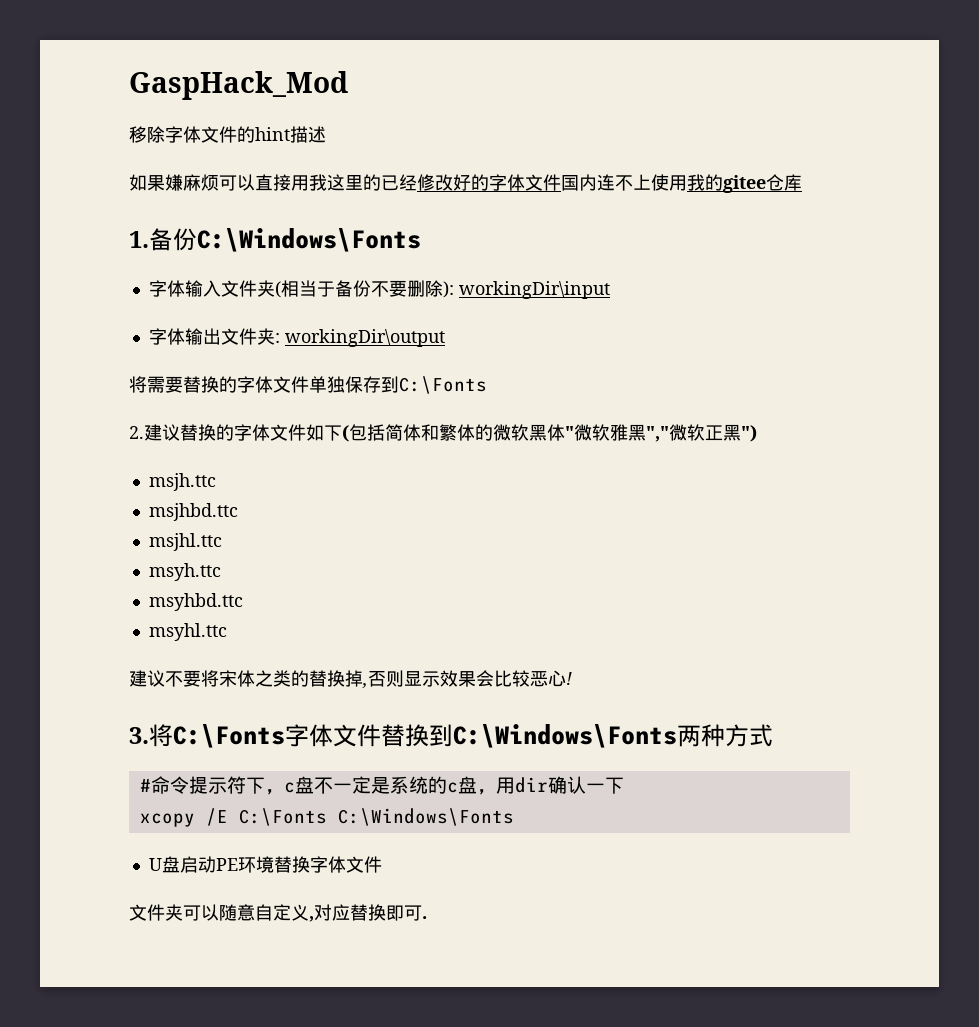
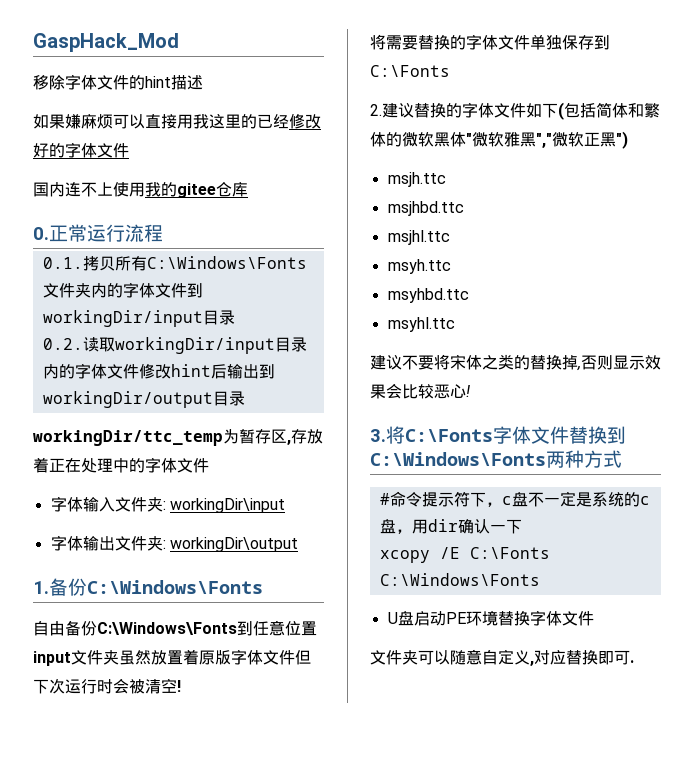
(561, 182) none -> (129, 150) //
[129,228,421,252] [148,280,454,298] 1.备份C:\Windows\Fonts // 字体输入文件夹(相当于备份不要删除): -> [33,224,163,242] [42,256,307,271] [42,282,203,298] [42,310,235,327] [42,337,307,354] [42,363,275,379] [42,391,245,408] [33,429,323,446] [33,457,209,473] [50,496,166,512] 0.正常运行流程 // 0.1.拷贝所有C:\Windows\Fonts文件夹内的字体文件到workingDir/input目录 // 0.2.读取workingDir/input目录内的字体文件修改hint后输出到workingDir/output目录 // workingDir/ttc_temp为暂存区,存放着正在处理中的字体文件 // 字体输入文件夹:
(445, 338) none -> [33,578,263,596] [33,620,317,636] [33,649,311,666] [33,678,181,694] // 1.备份C:\Windows\Fonts // 自由备份C:\Windows\Fonts到任意位置input文件夹虽然放置着原版字体文件但下次运行时会被清空!

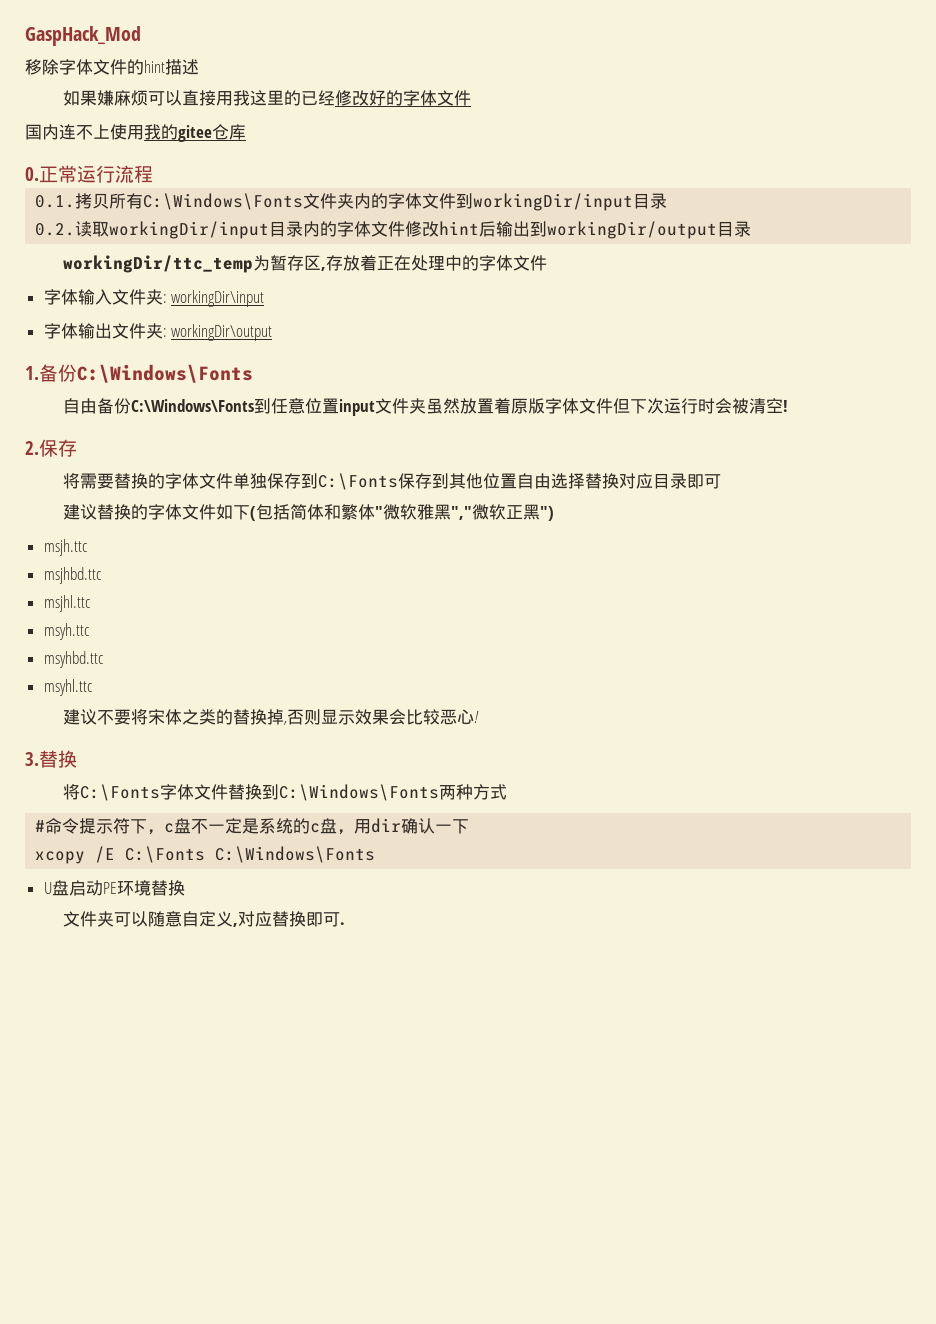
(181, 686) none -> [25,439,77,457] // 2.保存
[370,104,382,116] // 2. -> [397,473,721,489] 保存到其他位置自由选择替换对应目录即可 //
[386,131,466,147] 的微软黑体 -> (375, 512) none
(386, 435) none -> [39,750,77,768] 替换 //
[529,610,594,626] 字体文件 -> (185, 888) none

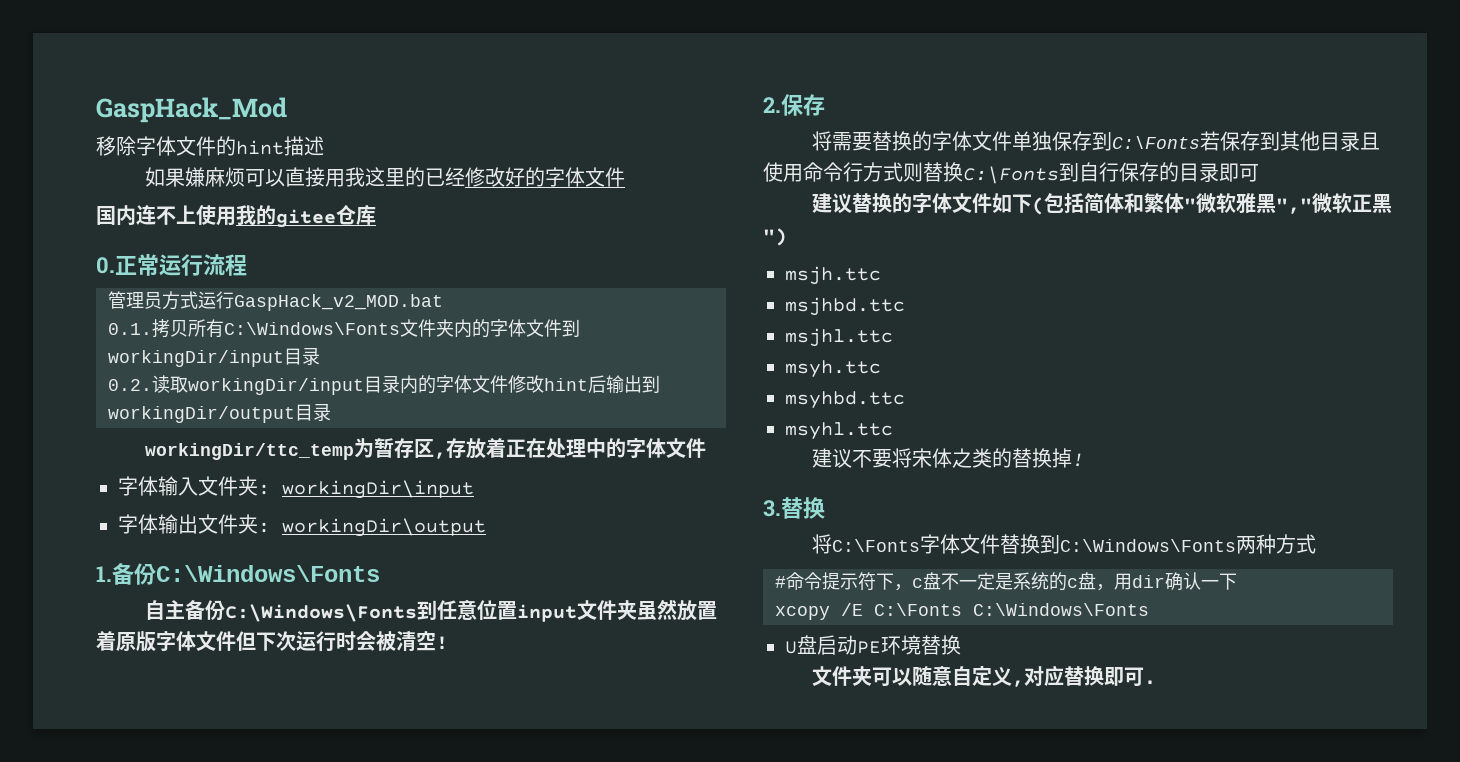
(153, 174) none -> [108,291,443,311] // 管理员方式运行GaspHack_v2_MOD.bat
[79,398,97,414] 由 -> [165,600,186,619] 主
(398, 481) none -> [1200,131,1221,151] 若
[482,473,653,489] 位置自由选择替换对应 -> [1320,132,1381,151] [763,162,1179,184] 目录且使用命令行方式则替换C:\Fonts到自行保存的
[282,709,474,725] ,否则显示效果会比较恶心 -> (1073, 458) none

